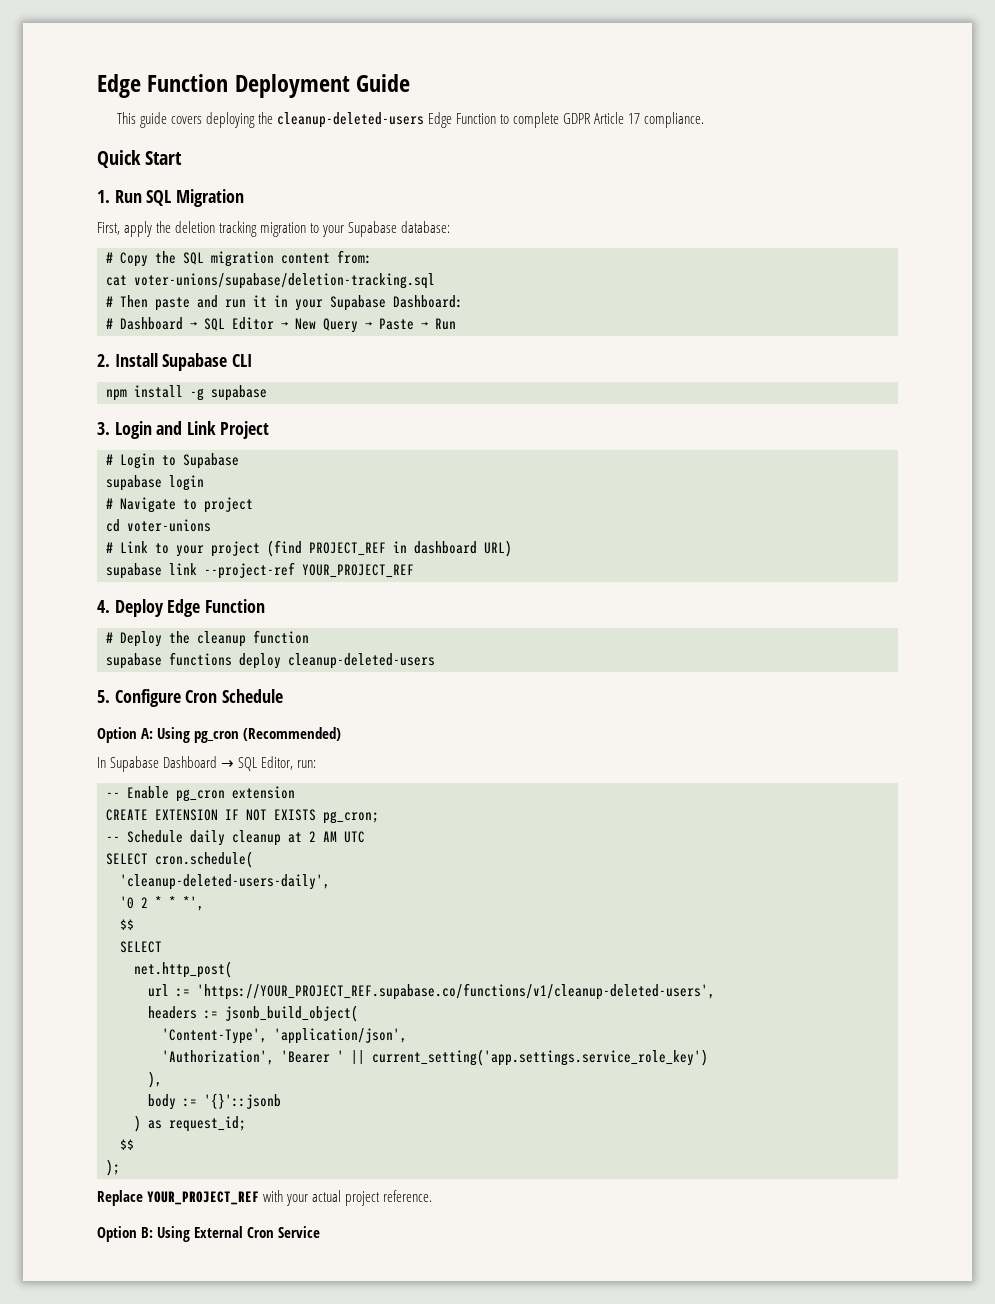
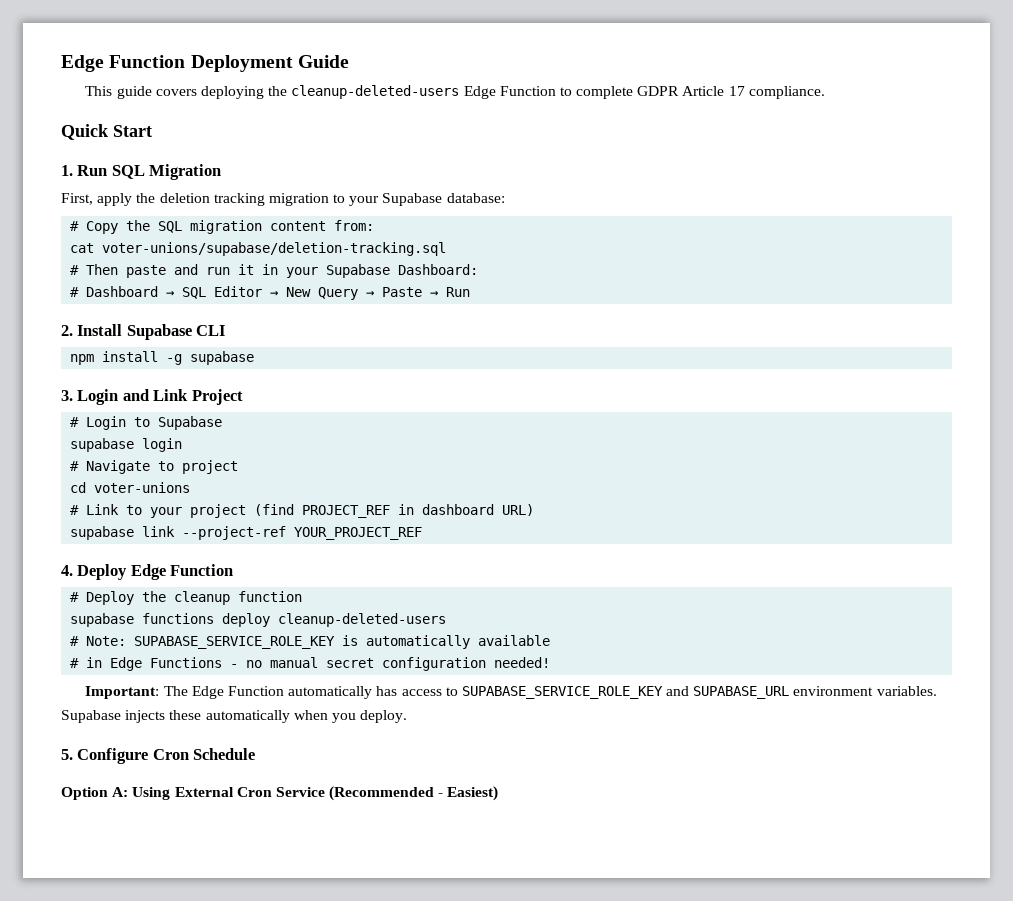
(435, 661) none -> [70,635,551,649] [70,657,551,671] [85,686,937,699] [61,710,408,723] // # Note: SUPABASE_SERVICE_ROLE_KEY is automatically available // # in Edge Functions - no manual secret configuration needed! // Important: The Edge Function automatically has access to SUPABASE_SERVICE_ROLE_KEY and SUPABASE_URL environment variables. Supabase injects these automatically when you deploy.
[194,727,342,743] [97,756,317,772] [106,786,295,802] [106,809,379,824] [106,830,365,846] [106,851,253,868] [120,874,330,890] [120,896,204,911] [120,919,134,930] [120,941,162,953] [134,961,232,978] [148,983,715,1000] [148,1005,358,1022] [162,1028,407,1044] [162,1049,708,1066] [148,1071,162,1088] [148,1093,281,1110] [134,1115,246,1132] [120,1139,134,1150] [106,1159,120,1176] [97,1190,433,1206] [97,1226,321,1242] pg_cron (Recommended) // In Supabase Dashboard → SQL Editor, run: // -- Enable pg_cron extension // CREATE EXTENSION IF NOT EXISTS pg_cron; // -- Schedule daily cleanup at 2 AM UTC // SELECT cron.schedule( // 'cleanup-deleted-users-daily', // '0 2 * * *', // $$ // SELECT // net.http_post( // url := 'https://YOUR_PROJECT_REF.supabase.co/functions/v1/cleanup-deleted-users', // headers := jsonb_build_object( // 'Content-Type', 'application/json', // 'Authorization', 'Bearer ' || current_setting('app.settings.service_role_key') // ), // body := '{}'::jsonb // ) as request_id; // $$ // ); // Replace YOUR_PROJECT_REF with your actual project reference. // Option B: Using External Cron Service -> [174,786,499,801] External Cron Service (Recommended - Easiest)

